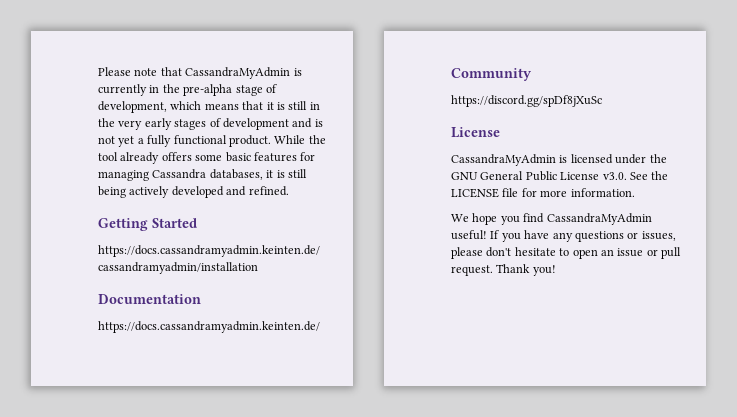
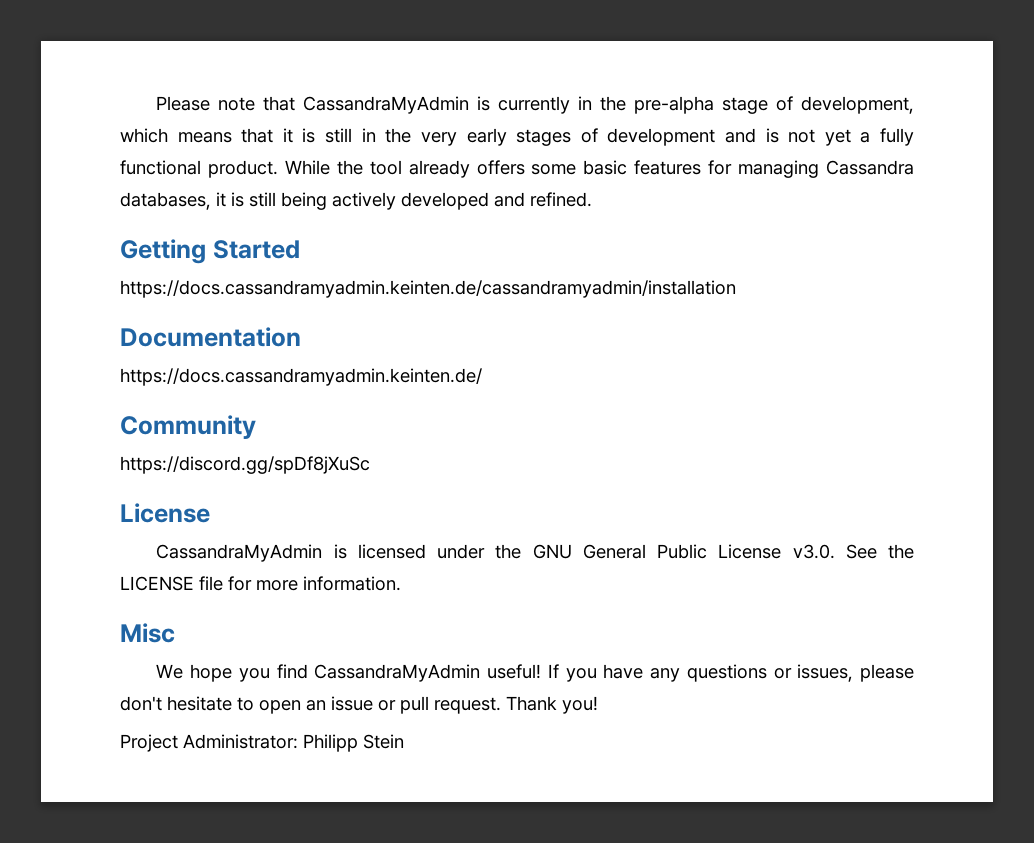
(635, 192) none -> [120,623,175,643] // Misc
(556, 270) none -> [120,734,404,752] // Project Administrator: Philipp Stein

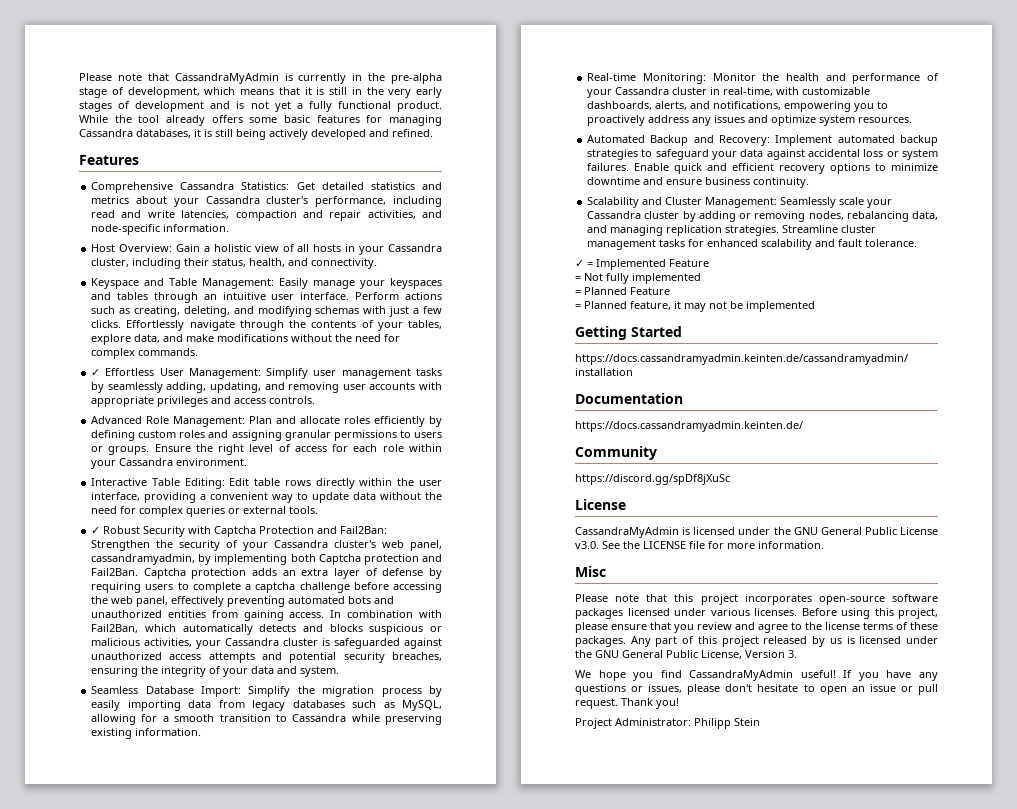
(592, 199) none -> [79,155,139,165] [91,182,442,193] [91,196,442,207] [91,210,443,221] [91,224,230,235] [91,244,442,255] [91,258,378,269] [91,278,442,289] [91,292,443,303] [91,306,442,317] [91,320,443,331] [91,334,401,345] [91,348,199,359] [91,368,442,379] [91,382,443,393] [91,396,316,407] [91,416,443,427] [91,430,443,441] [91,444,442,455] [91,458,248,469] [91,478,442,489] [91,492,442,503] [91,506,319,517] [91,526,388,537] [91,540,443,551] [91,554,442,565] [91,568,443,579] [91,582,443,593] [91,596,395,607] [91,610,442,621] [91,624,442,635] [91,638,442,649] [91,652,442,663] [91,666,340,677] [91,686,442,697] [91,700,443,711] [91,714,443,725] [91,728,202,739] [587,73,939,84] [587,87,871,98] [587,101,889,112] [587,115,913,126] [587,135,938,146] [587,149,938,160] [587,163,938,174] [587,177,810,188] [587,197,893,208] [587,211,938,222] [587,225,877,236] [587,239,918,250] [575,259,709,270] [575,273,701,284] [575,287,670,295] [575,301,815,312] // Features // Comprehensive Cassandra Statistics: Get detailed statistics and metrics about your Cassandra cluster's performance, including read and write latencies, compaction and repair activities, and node-specific information. // Host Overview: Gain a holistic view of all hosts in your Cassandra cluster, including their status, health, and connectivity. // Keyspace and Table Management: Easily manage your keyspaces and tables through an intuitive user interface. Perform actions such as creating, deleting, and modifying schemas with just a few clicks. Effortlessly navigate through the contents of your tables, explore data, and make modifications without the need for complex commands. // ✓ Effortless User Management: Simplify user management tasks by seamlessly adding, updating, and removing user accounts with appropriate privileges and access controls. // Advanced Role Management: Plan and allocate roles efficiently by defining custom roles and assigning granular permissions to users or groups. Ensure the right level of access for each role within your Cassandra environment. // Interactive Table Editing: Edit table rows directly within the user interface, providing a convenient way to update data without the need for complex queries or external tools. // ✓ Robust Security with Captcha Protection and Fail2Ban: Strengthen the security of your Cassandra cluster's web panel, cassandramyadmin, by implementing both Captcha protection and Fail2Ban. Captcha protection adds an extra layer of defense by requiring users to complete a captcha challenge before accessing the web panel, effectively preventing automated bots and unauthorized entities from gaining access. In combination with Fail2Ban, which automatically detects and blocks suspicious or malicious activities, your Cassandra cluster is safeguarded against unauthorized access attempts and potential security breaches, ensuring the integrity of your data and system. // Seamless Database Import: Simplify the migration process by easily importing data from legacy databases such as MySQL, allowing for a smooth transition to Cassandra while preserving existing information. // Real-time Monitoring: Monitor the health and performance of your Cassandra cluster in real-time, with customizable dashboards, alerts, and notifications, empowering you to proactively address any issues and optimize system resources. // Automated Backup and Recovery: Implement automated backup strategies to safeguard your data against accidental loss or system failures. Enable quick and efficient recovery options to minimize downtime and ensure business continuity. // Scalability and Cluster Management: Seamlessly scale your Cassandra cluster by adding or removing nodes, rebalancing data, and managing replication strategies. Streamline cluster management tasks for enhanced scalability and fault tolerance. // ✓ = Implemented Feature // = Not fully implemented // = Planned Feature // = Planned feature, it may not be implemented
(175, 633) none -> [575,594,938,605] [575,608,938,619] [575,622,938,633] [575,636,938,647] [575,650,797,659] // Please note that this project incorporates open-source software packages licensed under various licenses. Before using this project, please ensure that you review and agree to the license terms of these packages. Any part of this project released by us is licensed under the GNU General Public License, Version 3.

